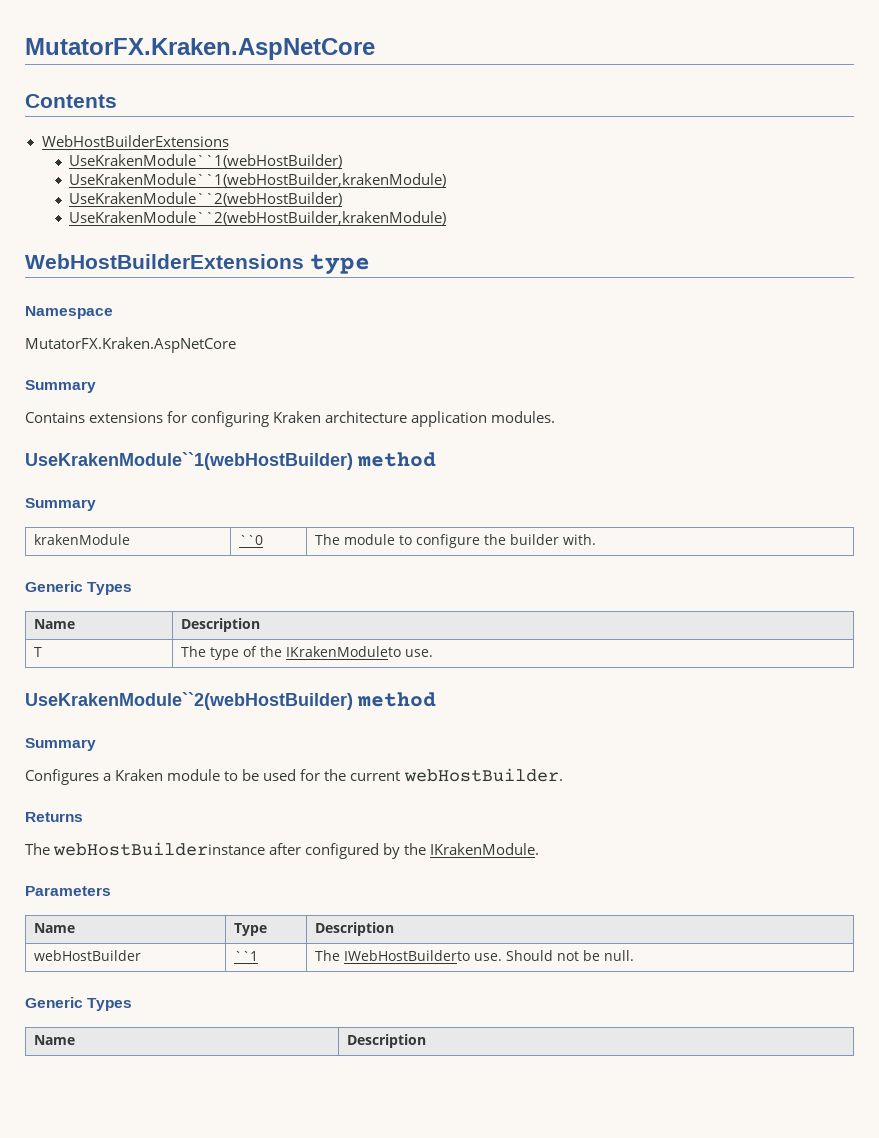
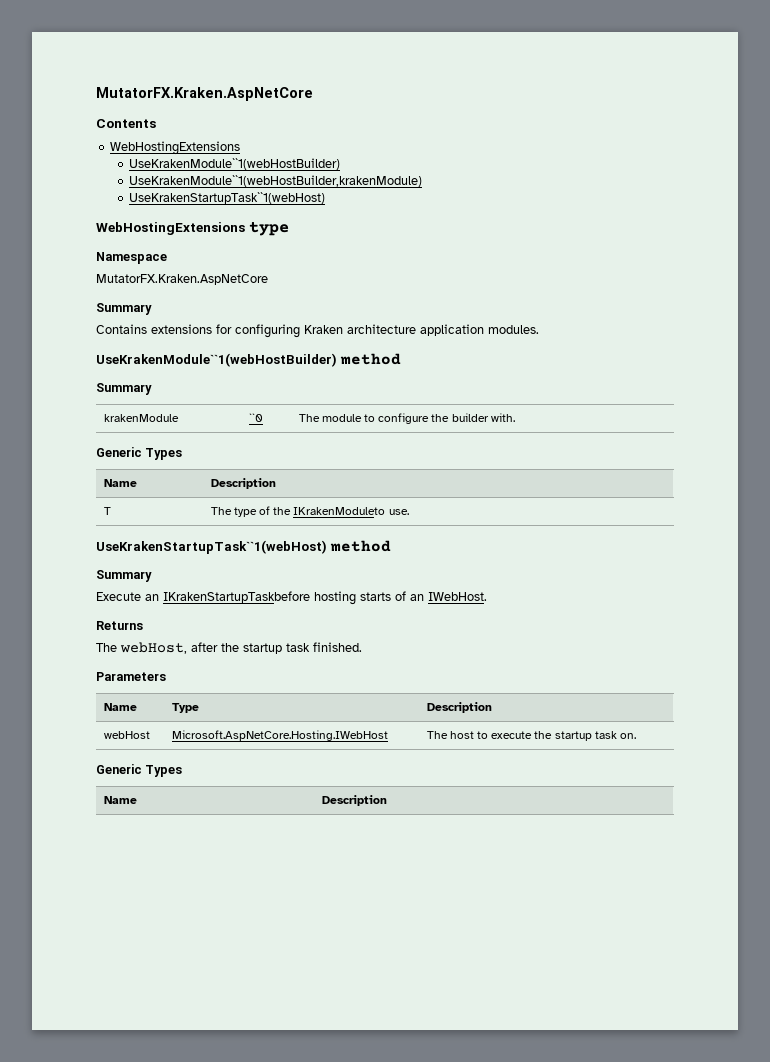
[41,135,229,147] WebHostBuilderExtensions -> [110,141,241,155] WebHostingExtensions
[69,192,343,206] [69,211,447,225] [25,254,304,269] UseKrakenModule``2(webHostBuilder) // UseKrakenModule``2(webHostBuilder,krakenModule) // WebHostBuilderExtensions -> [129,192,326,204] [96,222,245,235] UseKrakenStartupTask``1(webHost) // WebHostingExtensions
[25,692,436,710] [25,738,96,751] [25,768,563,785] [25,812,83,822] [25,842,540,859] UseKrakenModule``2(webHostBuilder) method // Summary // Configures a Kraken module to be used for the current webHostBuilder. // Returns // The webHostBuilderinstance after configured by the IKrakenModule. -> [96,540,391,554] [96,570,152,582] [96,591,487,605] [96,621,143,630] [96,642,362,654] UseKrakenStartupTask``1(webHost) method // Summary // Execute an IKrakenStartupTaskbefore hosting starts of an IWebHost. // Returns // The webHost, after the startup task finished.
[33,950,141,961] [233,951,258,961] [314,950,634,961] webHostBuilder | ``1 | The IWebHostBuilderto use. Should not be null. -> [103,731,150,739] [171,730,388,741] [426,731,636,741] webHost | Microsoft.AspNetCore.Hosting.IWebHost | The host to execute the startup task on.

